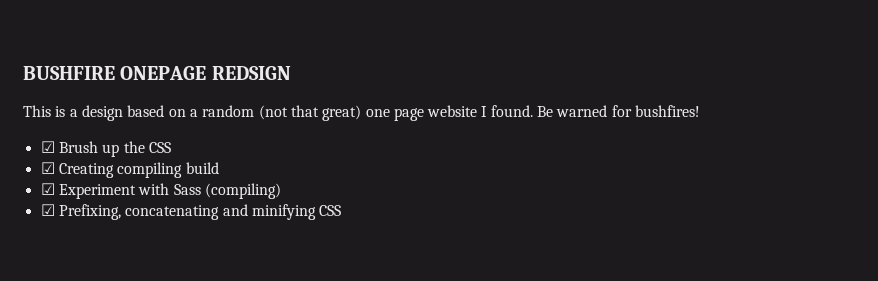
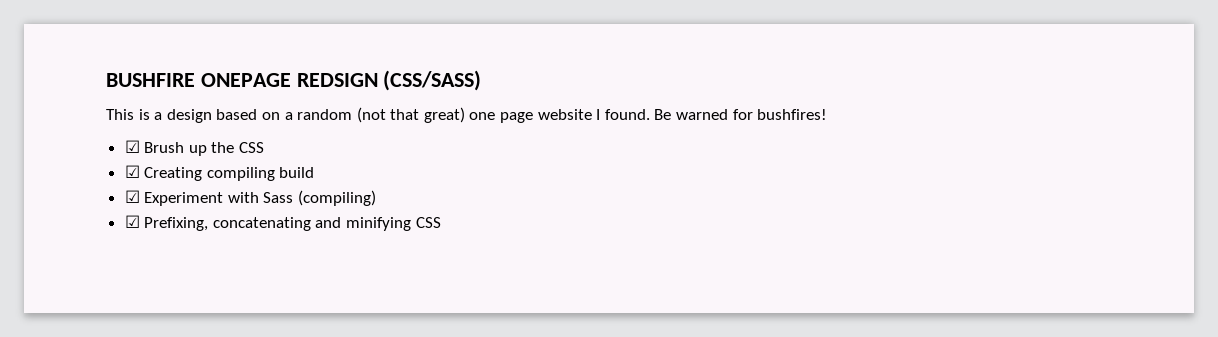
(291, 73) none -> [383,70,482,91] (CSS/SASS)

